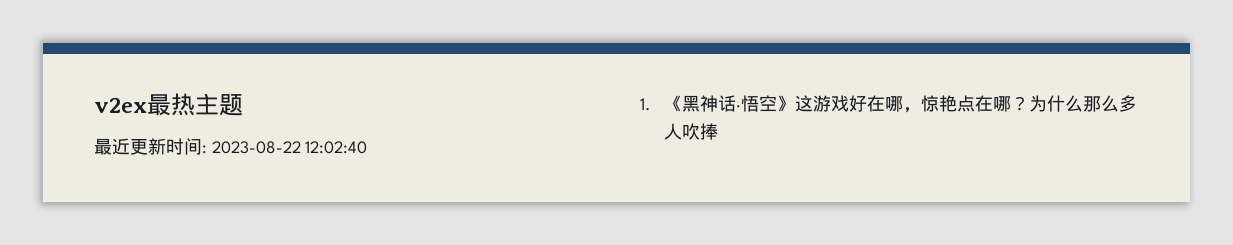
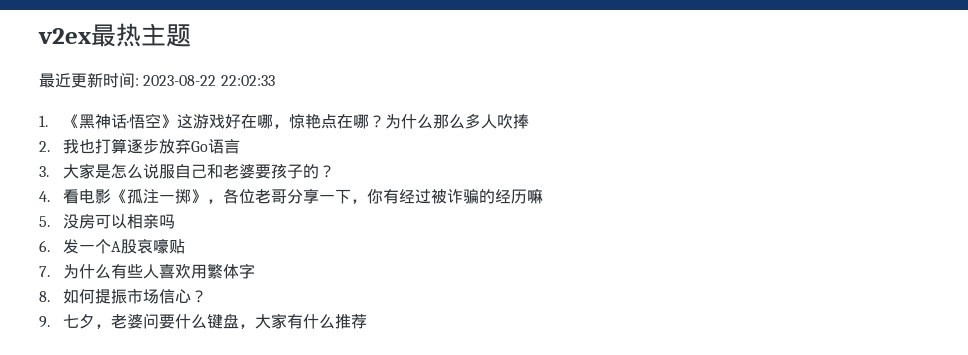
[305,141,368,154] 12:02:40 -> [220,75,275,86] 22:02:33
(719, 131) none -> [39,138,241,154] [39,163,336,179] [39,188,544,204] [39,214,176,229] [39,238,186,254] [39,263,256,279] [39,288,208,304] [39,313,368,329] // 2.我也打算逐步放弃Go语言 // 3.大家是怎么说服自己和老婆要孩子的？ // 4.看电影《孤注一掷》，各位老哥分享一下，你有经过被诈骗的经历嘛 // 5.没房可以相亲吗 // 6.发一个A股哀嚎贴 // 7.为什么有些人喜欢用繁体字 // 8.如何提振市场信心？ // 9.七夕，老婆问要什么键盘，大家有什么推荐

